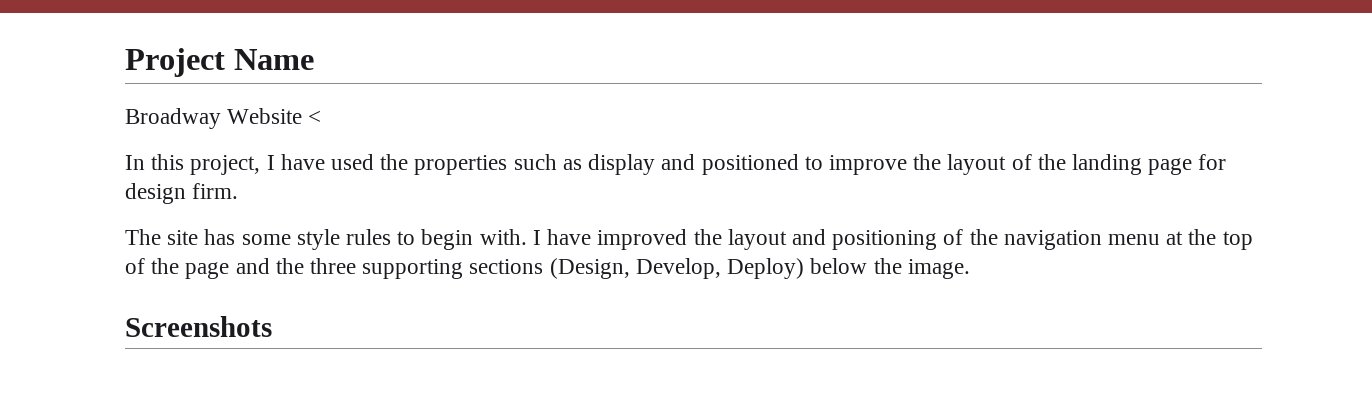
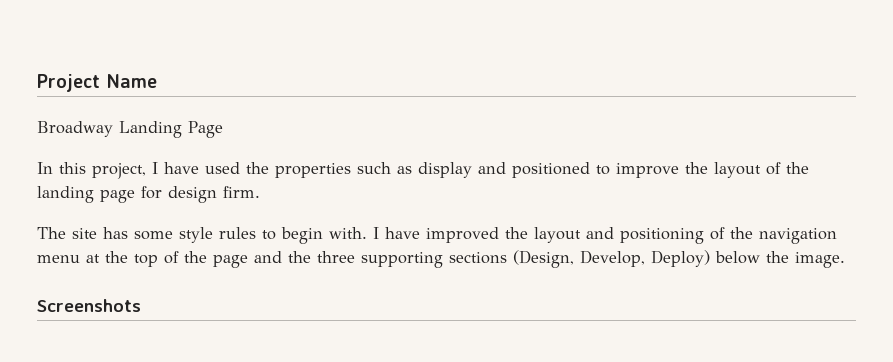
[227,108,322,124] Website < -> [119,121,223,138] Landing Page

